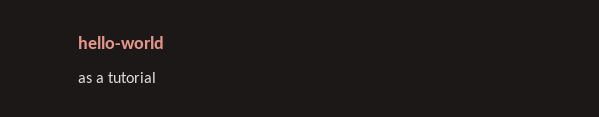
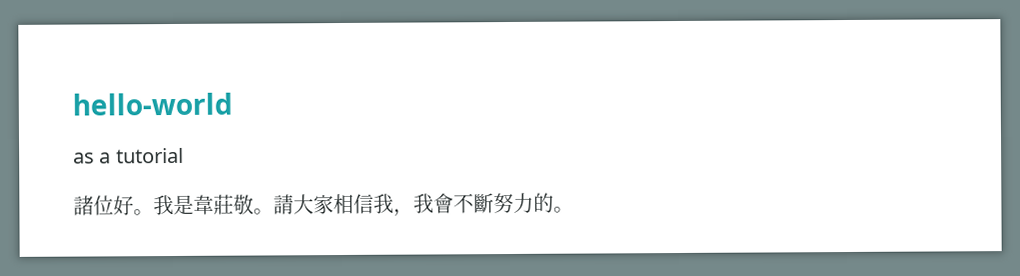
(157, 77) none -> [73,192,574,217] // 諸位好。我是韋莊敬。請大家相信我，我會不斷努力的。

